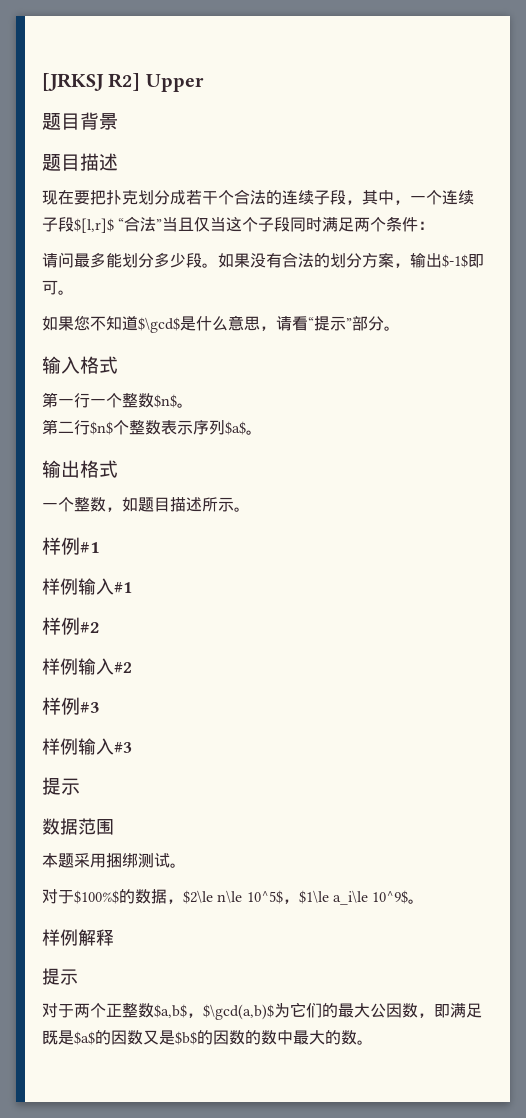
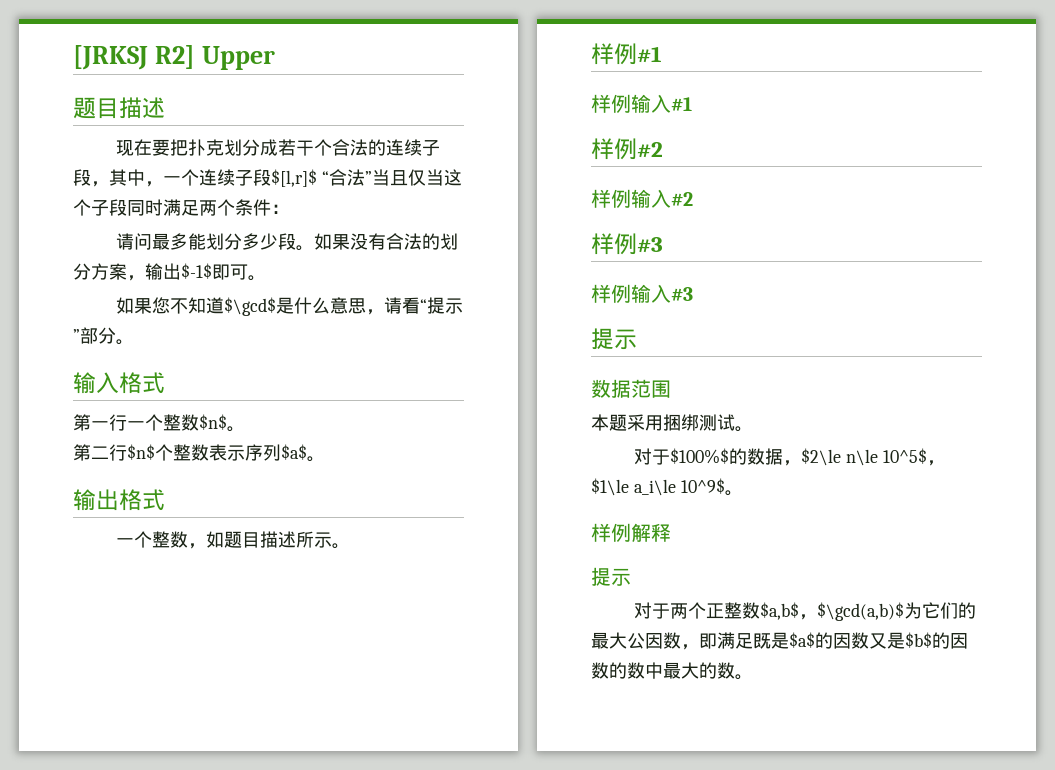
[42,112,118,130] // 题目背景 -> (275, 58) none

